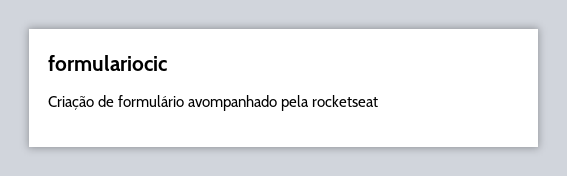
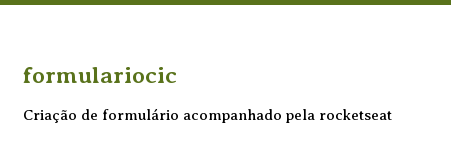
[188,95,278,111] avompanhado -> [183,109,283,123] acompanhado

